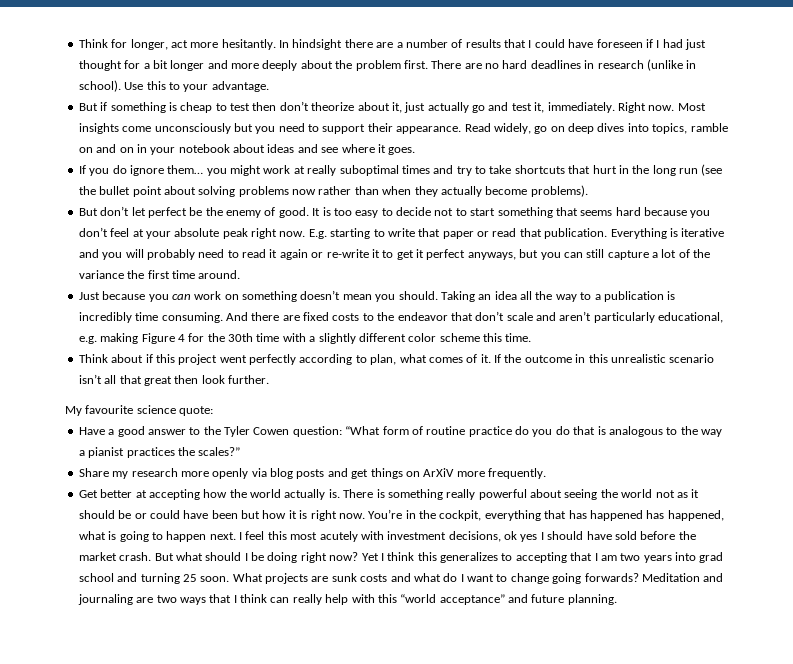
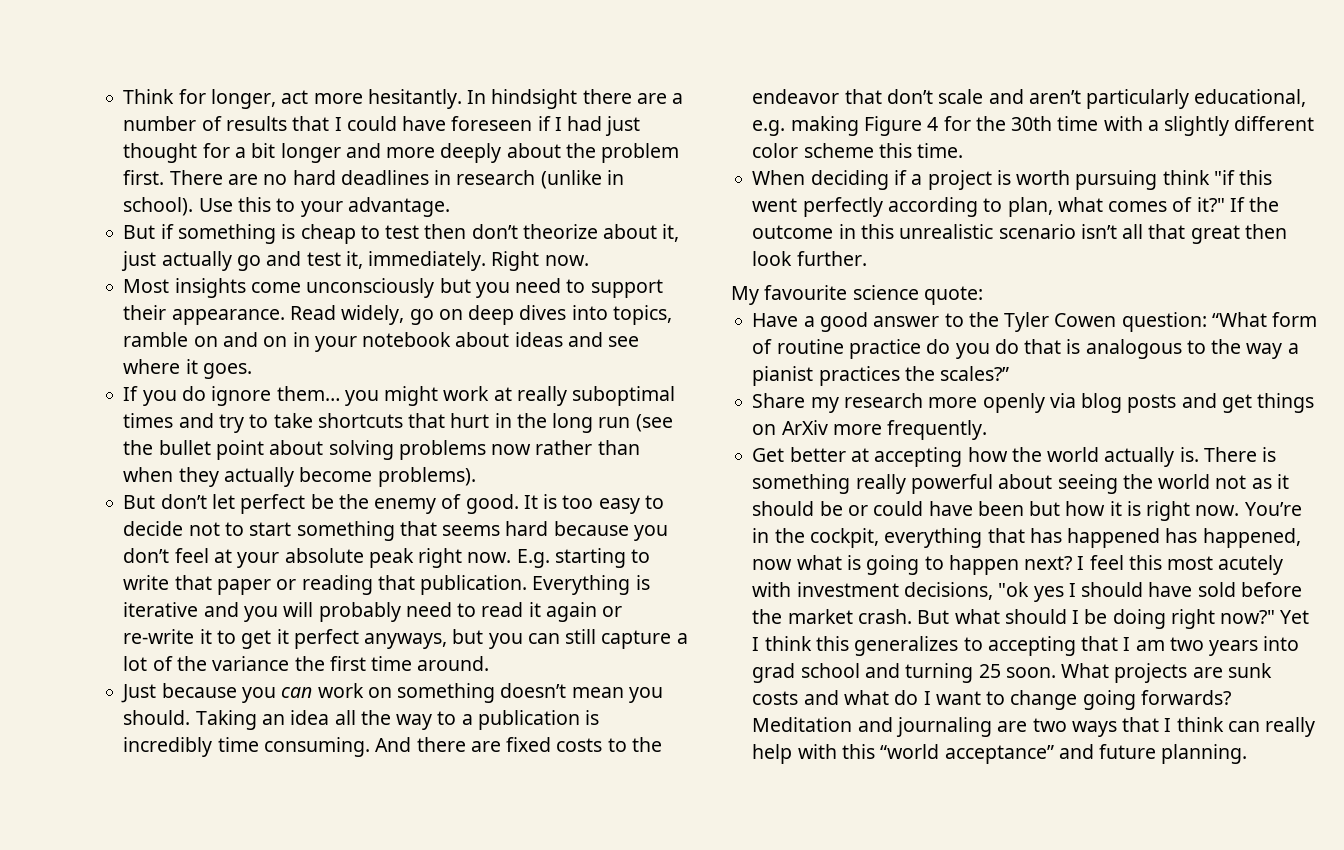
(675, 108) none -> (589, 260) //
[492,228,517,237] read -> [301,575,373,595] reading
[78,354,218,365] Think about if this project -> [752,170,1273,190] When deciding if a project is worth pursuing think "if this
[480,354,491,363] it. -> [1196,197,1225,212] it?"
[423,468,455,477] ArXiV -> [781,420,828,435] ArXiv
(724, 515) none -> [752,559,793,570] now
[209,532,236,540] next. -> [1024,556,1073,570] next?
[504,531,517,540] ok -> [998,582,1030,597] "ok
[329,552,359,561] now? -> [1220,610,1276,624] now?"

